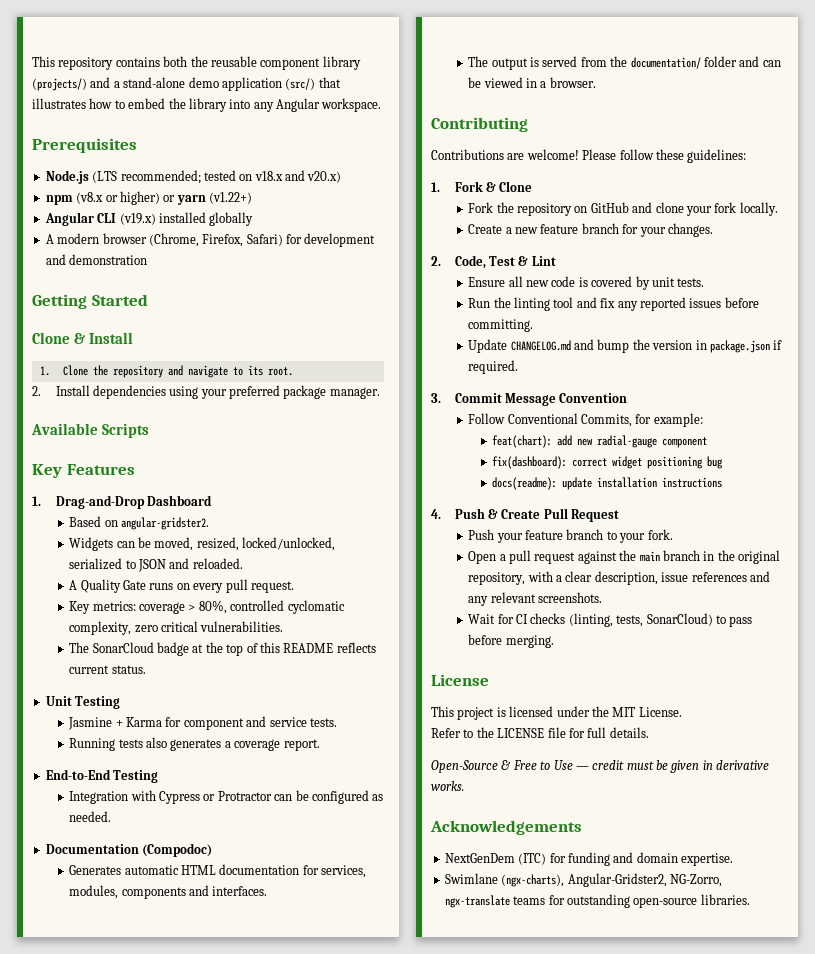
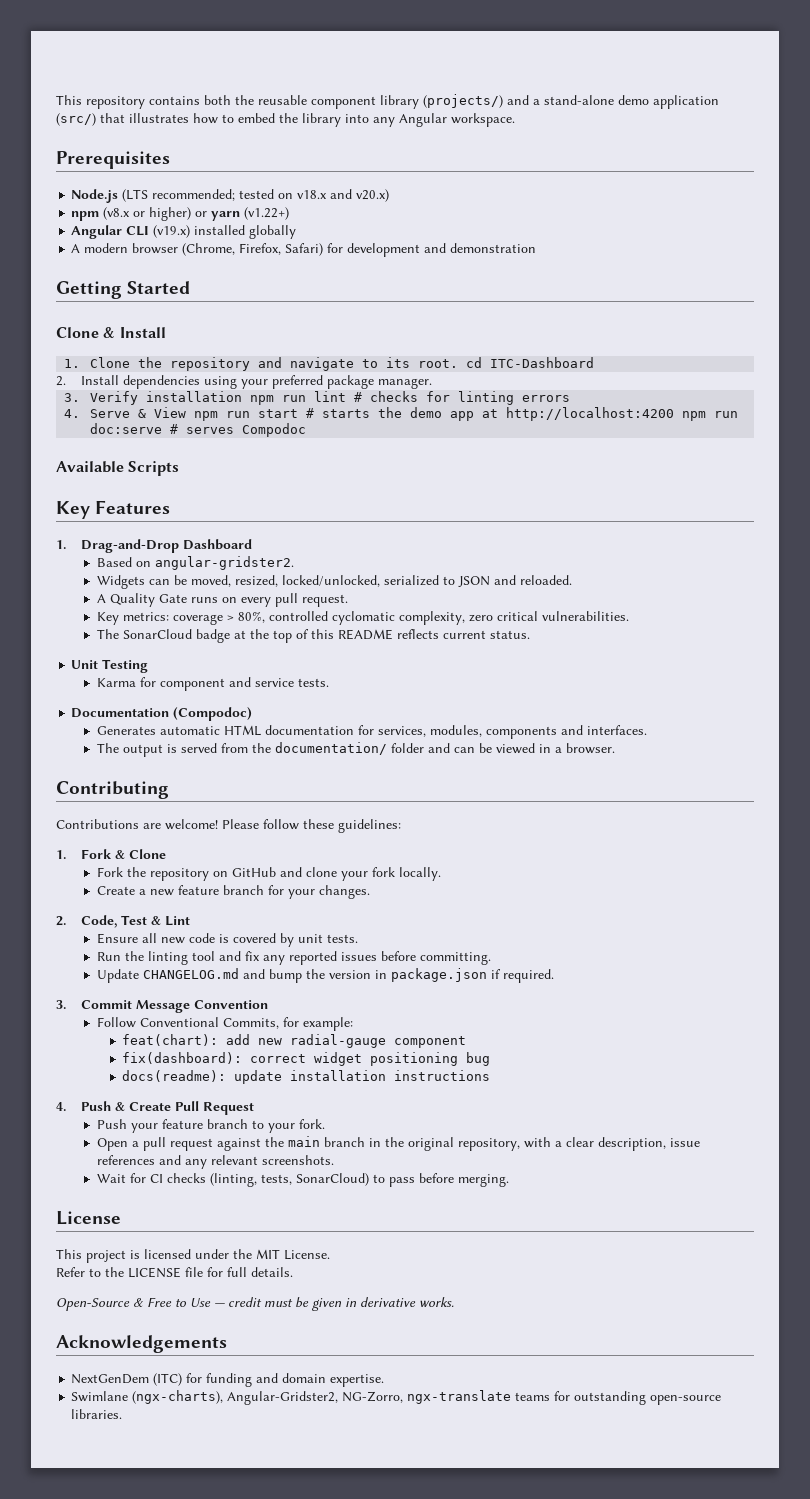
(294, 371) none -> [465,357,594,368] cd ITC-Dashboard
(380, 393) none -> [64,391,570,405] [64,407,738,421] [89,423,306,437] // 3. Verify installation npm run lint # checks for linting errors // 4. Serve & View npm run start # starts the demo app at http://localhost:4200 npm run doc:serve # serves Compodoc
[68,717,123,730] Jasmine + -> (149, 666) none
[69,737,320,751] [45,769,159,783] [69,790,384,804] [69,811,112,822] // Running tests also generates a coverage report. // End-to-End Testing // Integration with Cypress or Protractor can be configured as needed. -> (329, 682) none

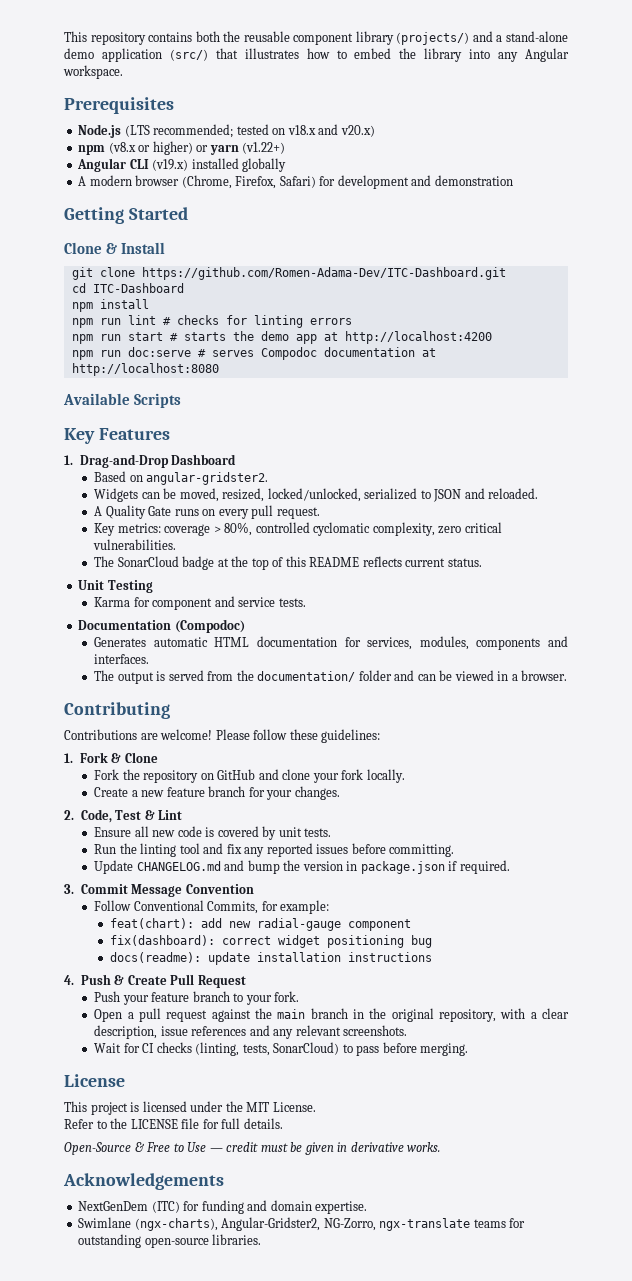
[64,357,594,371] [56,375,433,389] [64,391,242,405] 1. Clone the repository and navigate to its root. cd ITC-Dashboard // 2. Install dependencies using your preferred package manager. // 3. Verify installation -> [71,267,506,280] [71,283,184,293] [71,299,149,312] git clone https://github.com/Romen-Adama-Dev/ITC-Dashboard.git // cd ITC-Dashboard // npm install //
[64,407,186,418] 4. Serve & View -> (352, 321) none
(674, 414) none -> (492, 337) //
(306, 430) none -> [323,347,436,357] [71,363,219,376] documentation at http://localhost:8080

